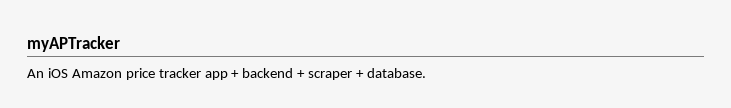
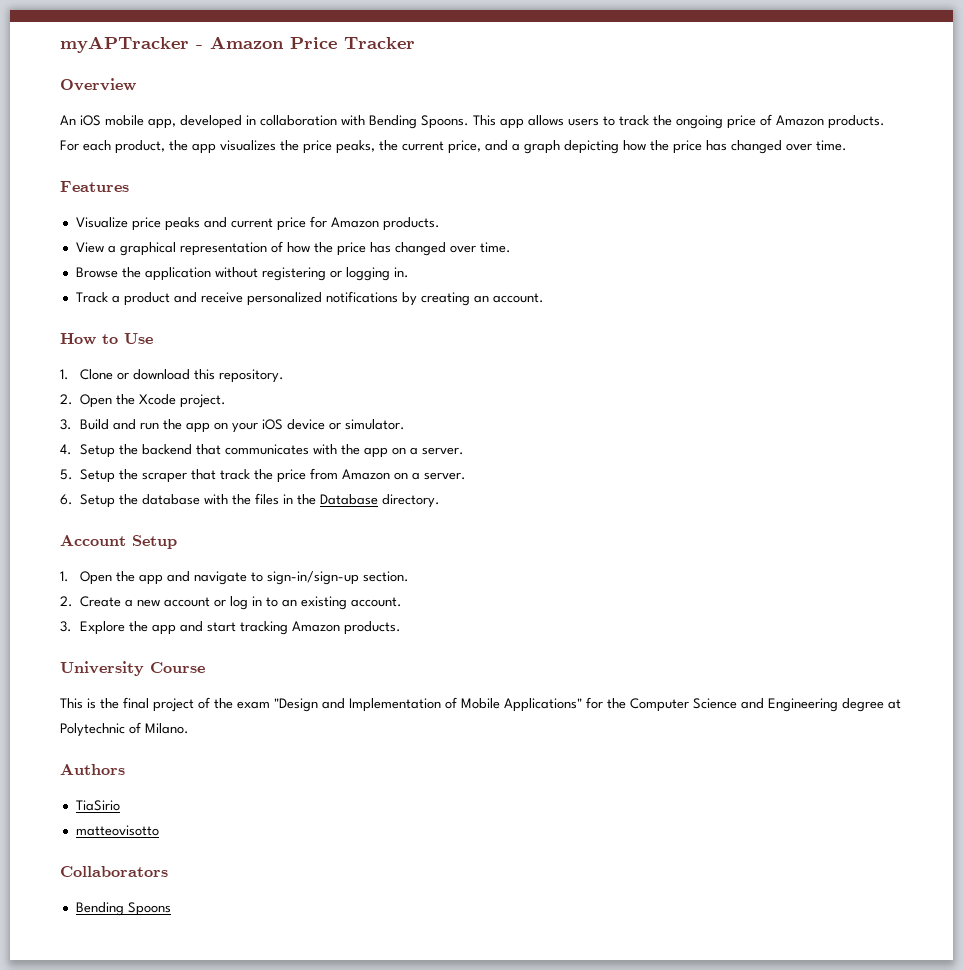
[27,68,427,80] // An iOS Amazon price tracker app + backend + scraper + database. -> [196,36,415,49] [60,78,136,91] [60,114,885,129] [60,140,847,154] [60,181,129,192] [75,216,440,231] [75,241,511,256] [75,267,409,281] [75,291,544,306] [60,333,153,345] [60,369,284,383] [60,394,227,408] [60,419,405,433] [60,444,464,458] [60,468,467,483] [60,493,441,508] [60,535,177,549] [60,571,409,585] [60,596,403,610] [60,621,401,635] [60,661,205,676] [60,697,901,712] [60,722,189,737] [60,764,125,775] [75,800,120,811] [75,825,159,836] [60,866,168,877] [75,902,171,916] - Amazon Price Tracker // Overview // An iOS mobile app, developed in collaboration with Bending Spoons. This app allows users to track the ongoing price of Amazon products. For each product, the app visualizes the price peaks, the current price, and a graph depicting how the price has changed over time. // Features // Visualize price peaks and current price for Amazon products. // View a graphical representation of how the price has changed over time. // Browse the application without registering or logging in. // Track a product and receive personalized notifications by creating an account. // How to Use // 1. Clone or download this repository. // 2. Open the Xcode project. // 3. Build and run the app on your iOS device or simulator. // 4. Setup the backend that communicates with the app on a server. // 5. Setup the scraper that track the price from Amazon on a server. // 6. Setup the database with the files in the Database directory. // Account Setup // 1. Open the app and navigate to sign-in/sign-up section. // 2. Create a new account or log in to an existing account. // 3. Explore the app and start tracking Amazon products. // University Course // This is the final project of the exam "Design and Implementation of Mobile Applications" for the Computer Science and Engineering degree at Polytechnic of Milano. // Authors // TiaSirio // matteovisotto // Collaborators // Bending Spoons

